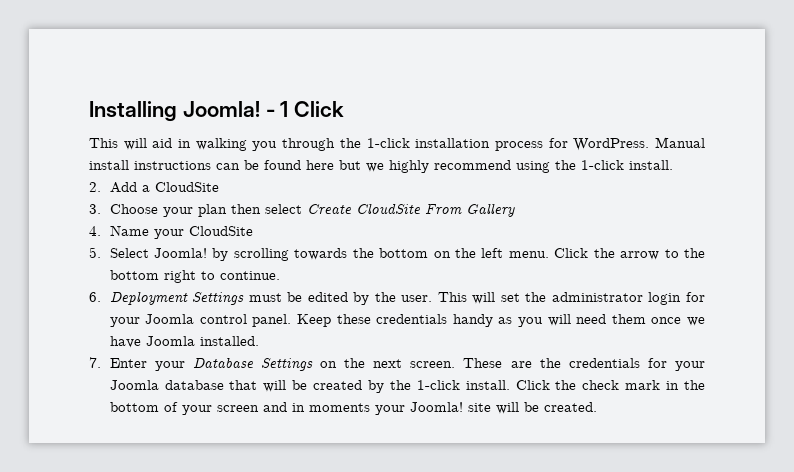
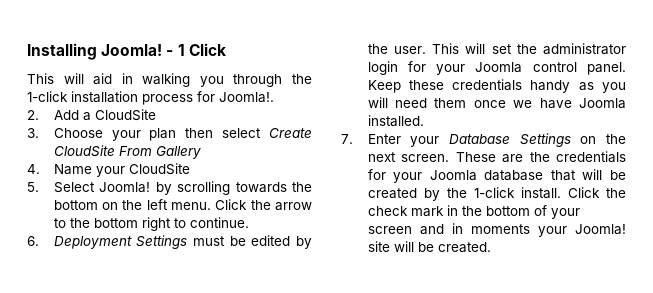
[573,137,705,151] [89,160,673,173] WordPress. Manual install instructions can be found here but we highly recommend using the 1-click install. -> [219,92,274,103] Joomla!.

